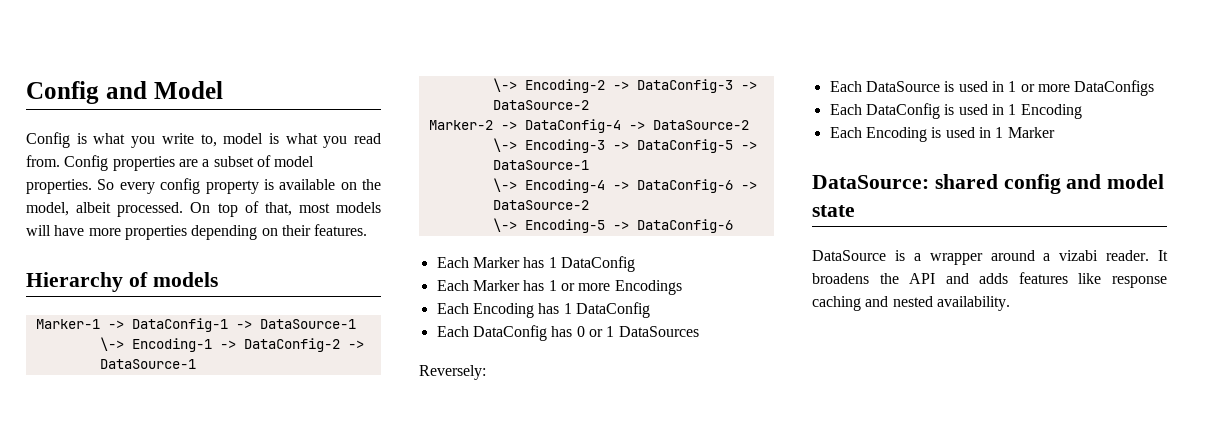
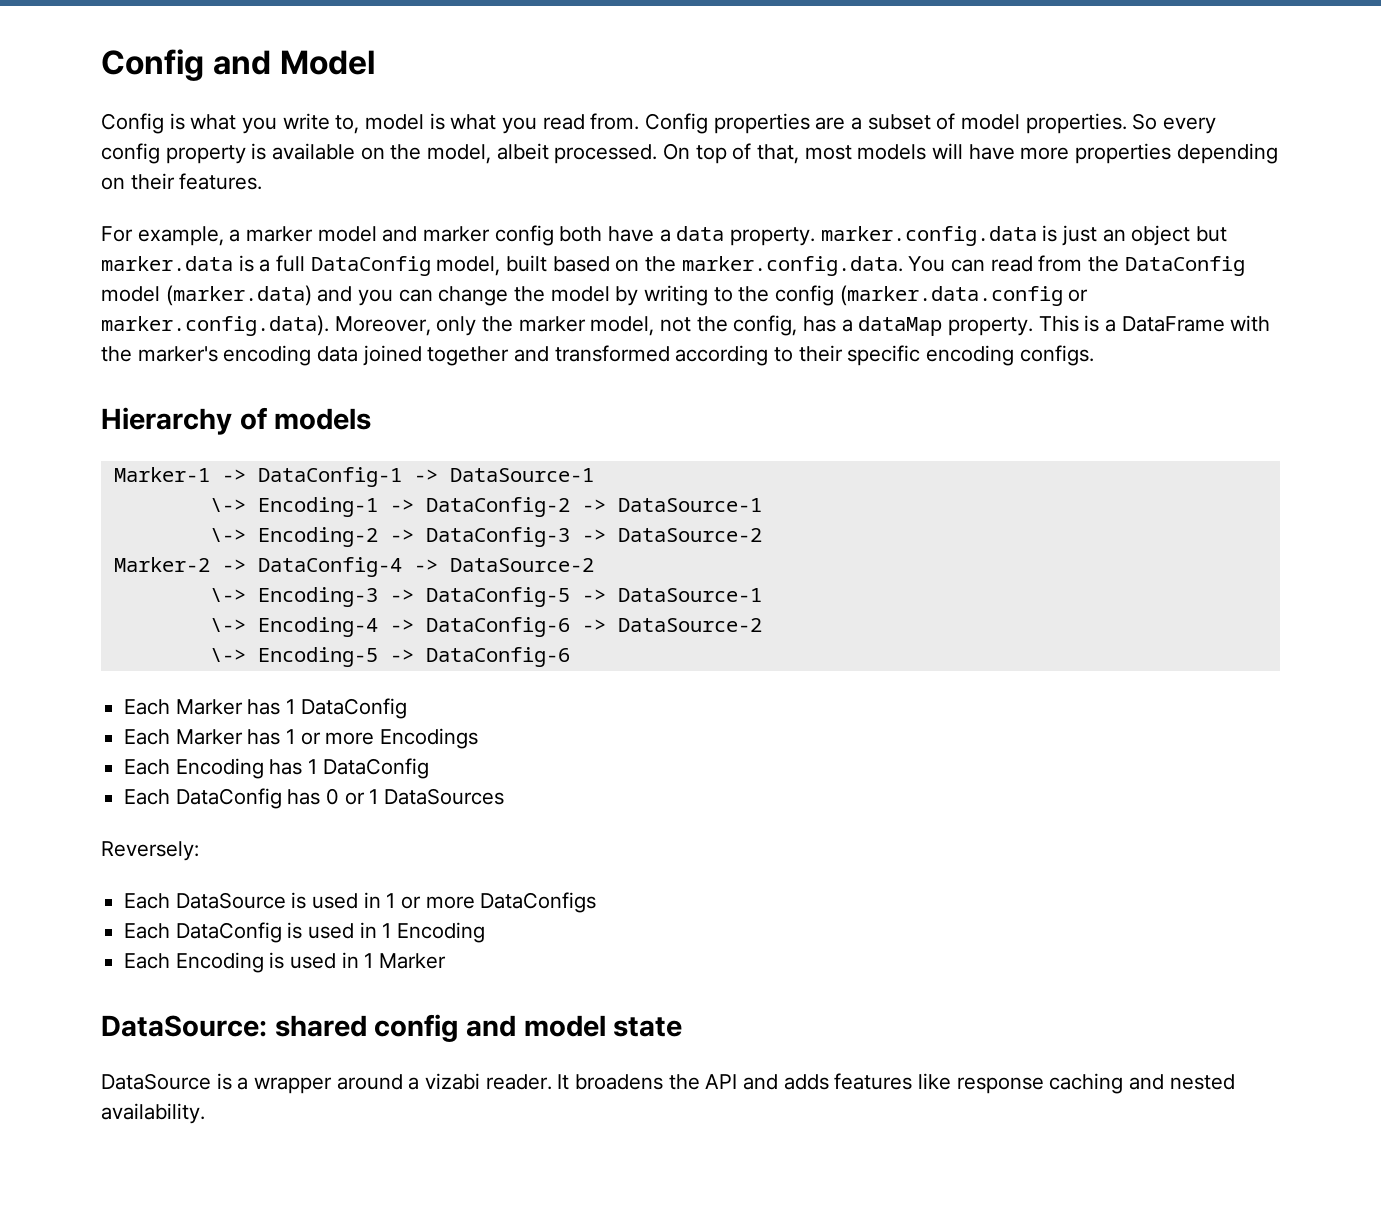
(368, 230) none -> [101,225,1228,246] [101,255,1245,276] [101,285,1089,306] [101,315,1271,336] [101,345,1094,366] // For example, a marker model and marker config both have a data property. marker.config.data is just an object but marker.data is a full DataConfig model, built based on the marker.config.data. You can read from the DataConfig model (marker.data) and you can change the model by writing to the config (marker.data.config or marker.config.data). Moreover, only the marker model, not the config, has a dataMap property. This is a DataFrame with the marker's encoding data joined together and transformed according to their specific encoding configs.

